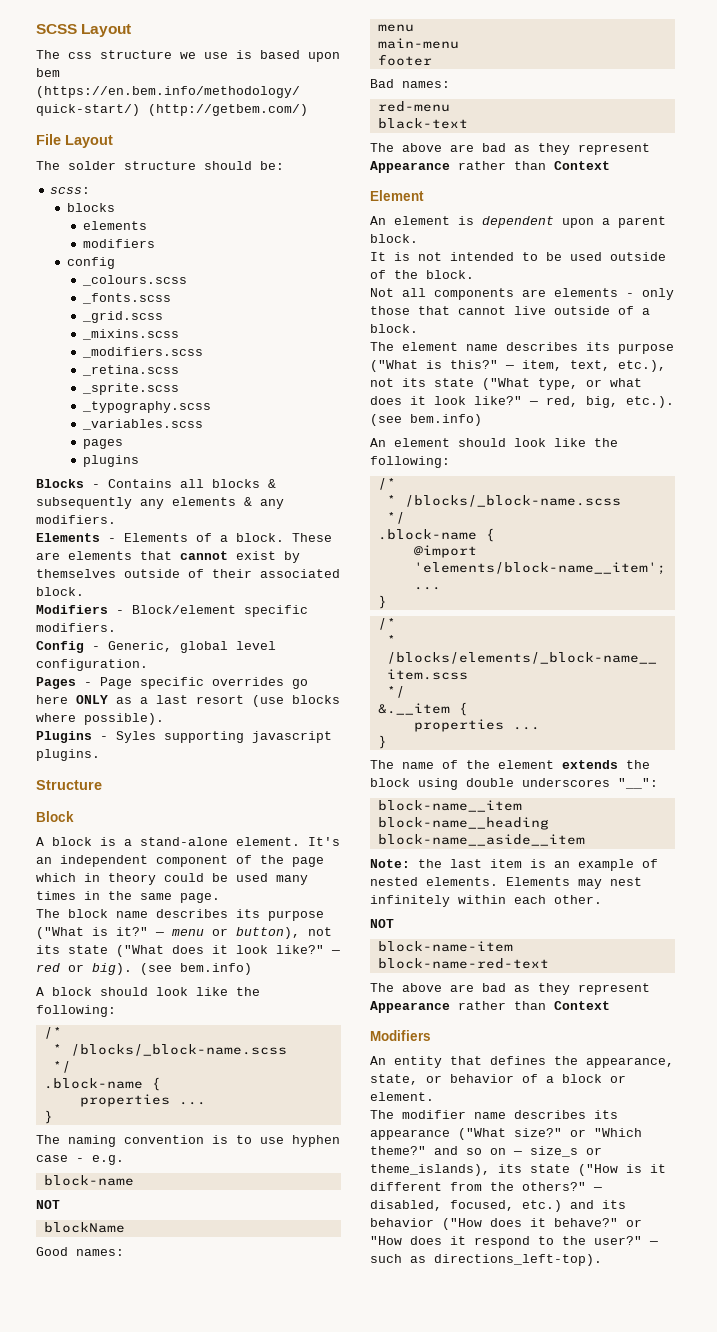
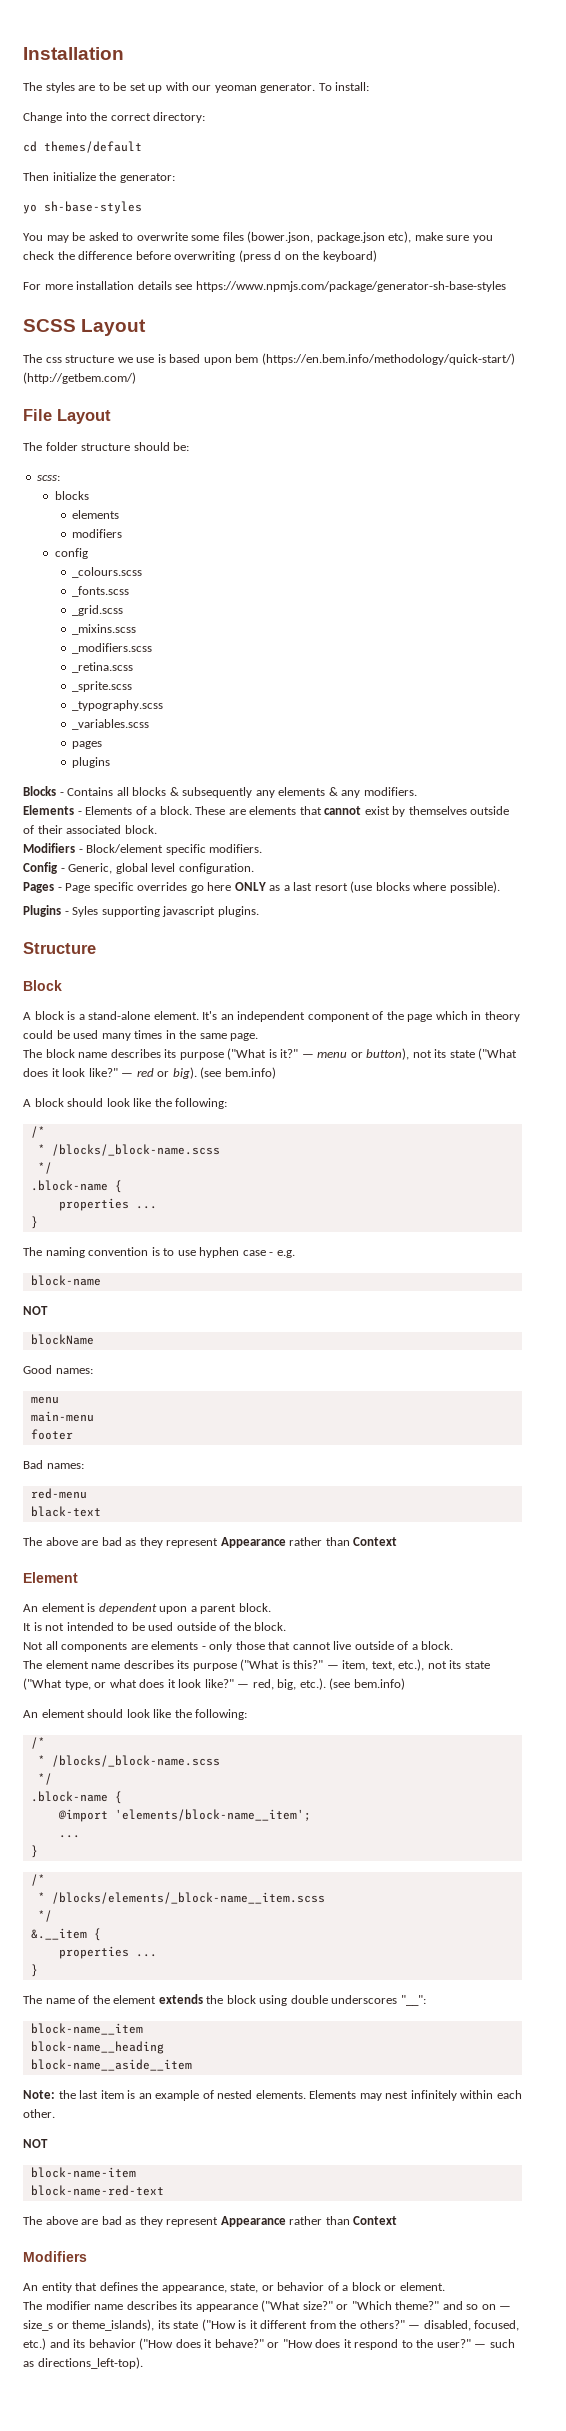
(36, 29) none -> [23,47,124,60] [23,82,370,93] [23,112,206,123] [23,141,142,153] [23,172,175,183] [23,201,142,214] [23,231,493,243] [23,250,377,262] [23,281,506,292] Installation // The styles are to be set up with our yeoman generator. To install: // Change into the correct directory: // cd themes/default // Then initialize the generator: // yo sh-base-styles // You may be asked to overwrite some files (bower.json, package.json etc), make sure you check the difference before overwriting (press d on the keyboard) // For more installation details see https://www.npmjs.com/package/generator-sh-base-styles //
[68,161,116,170] solder -> [45,442,78,451] folder

